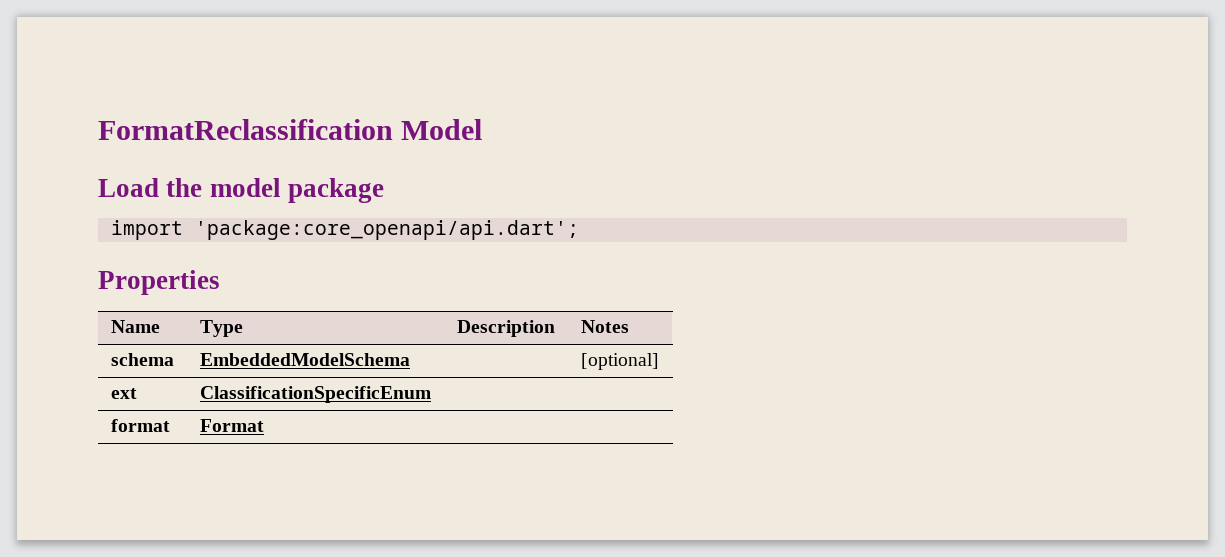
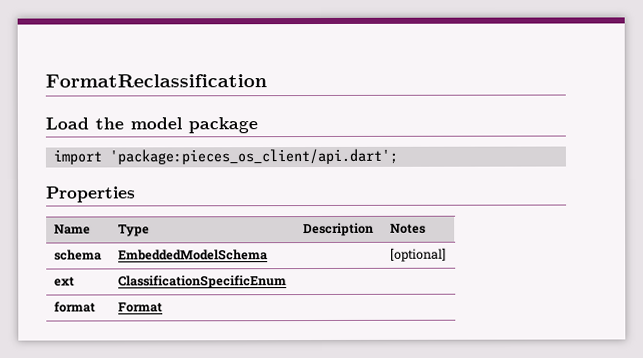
[401,119,483,140] Model -> (267, 81) none
[194,220,579,240] 'package:core_openapi/api.dart'; -> [109,148,399,165] 'package:pieces_os_client/api.dart';

